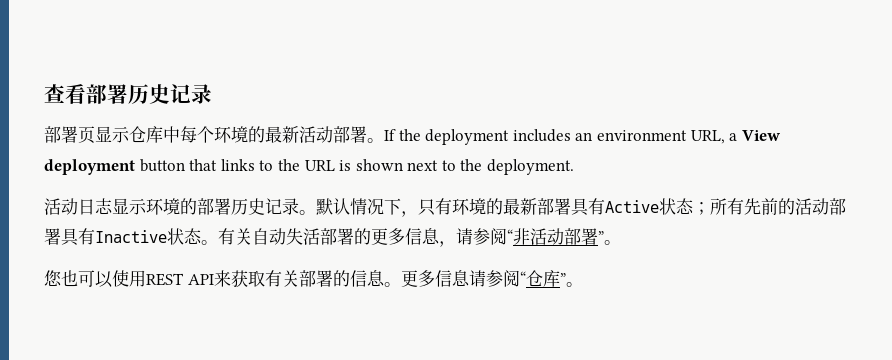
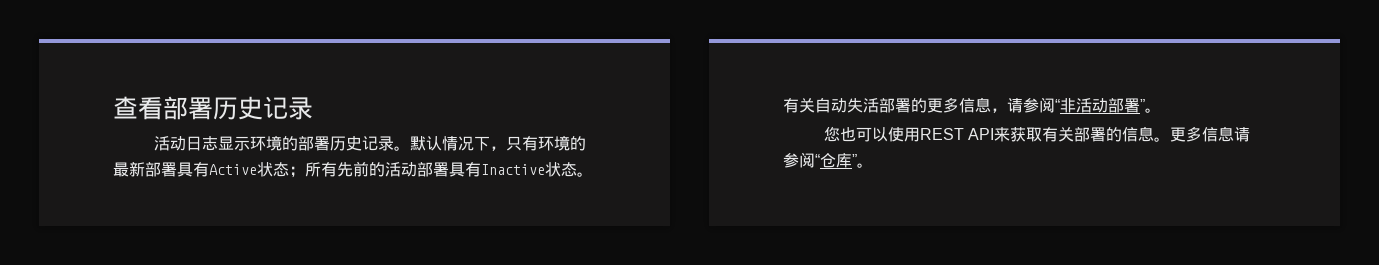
[44,126,781,145] [44,159,575,175] // 部署页显示仓库中每个环境的最新活动部署。If the deployment includes an environment URL, a View deployment button that links to the URL is shown next to the deployment. -> (313, 108) none

